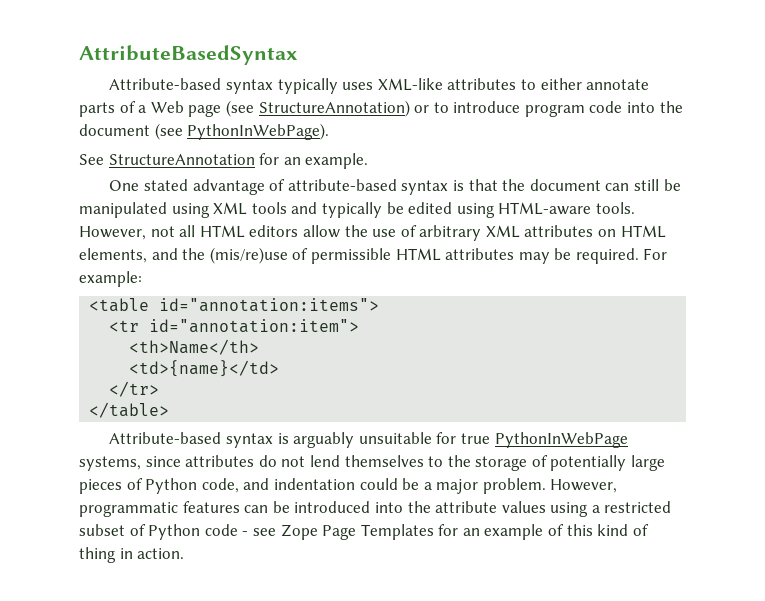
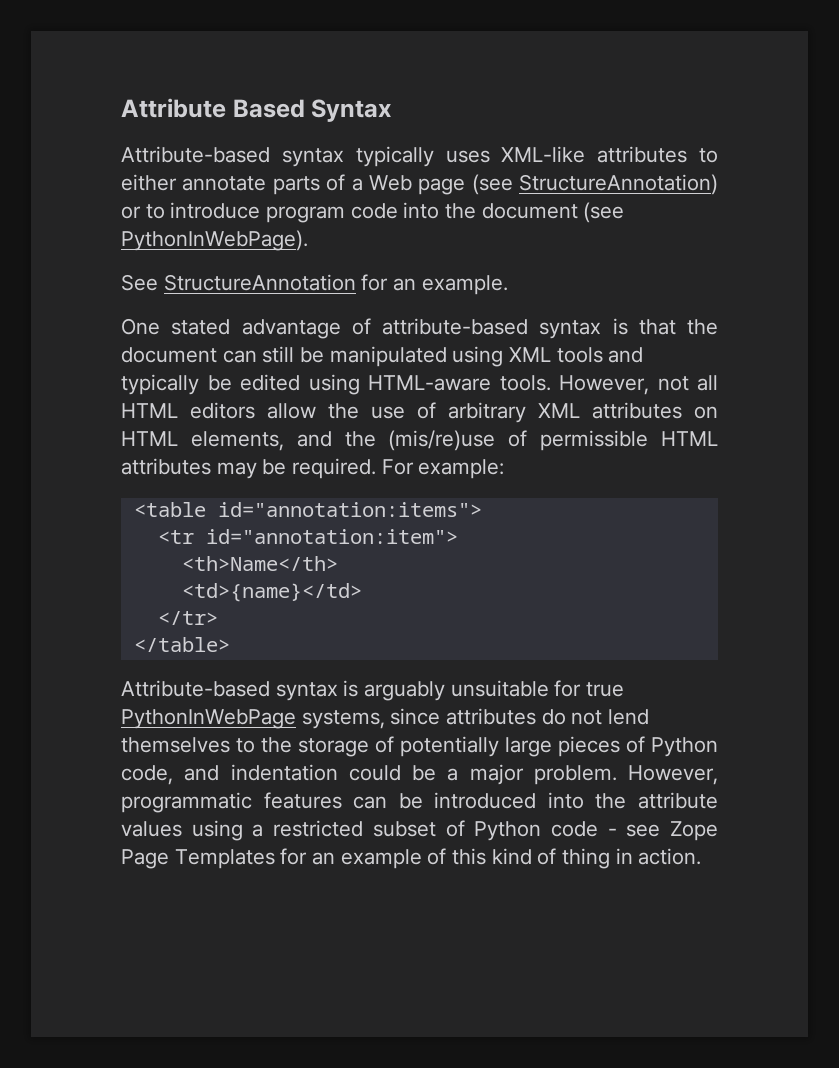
[79,45,298,65] AttributeBasedSyntax -> [121,98,393,122] Attribute Based Syntax

